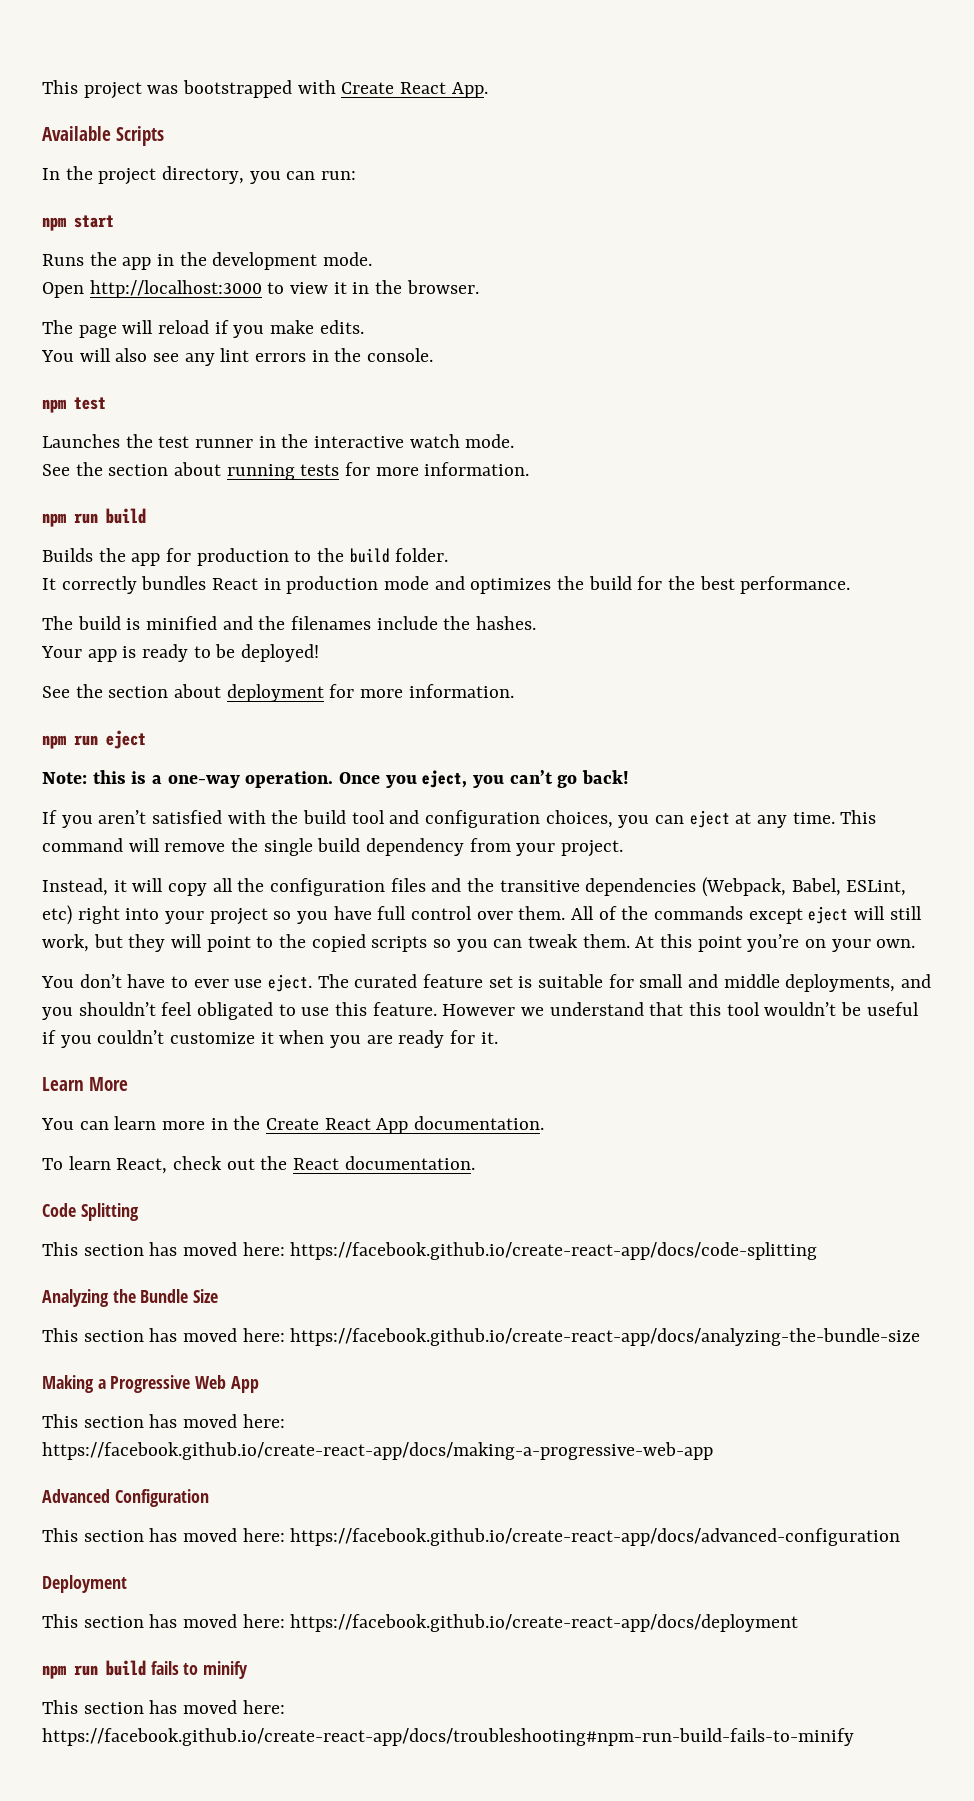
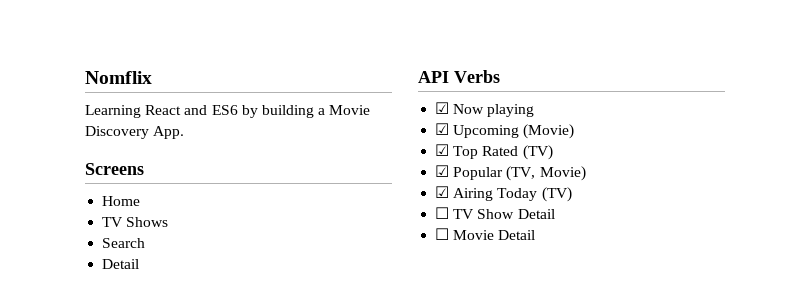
[42,80,488,99] [42,126,164,146] [42,166,357,185] [42,215,114,231] [42,252,373,270] [42,280,479,298] [42,320,364,338] [41,348,434,366] [42,397,106,413] [42,434,515,448] [42,462,530,480] [42,508,146,527] [42,548,449,566] [42,576,851,594] [42,616,537,630] [41,644,320,662] [42,684,514,702] [42,730,146,749] [42,770,630,788] [42,810,877,828] [42,838,624,857] [42,877,907,897] [42,905,922,925] [42,934,916,952] [41,974,932,992] [42,1002,919,1020] [42,1030,498,1048] [42,1077,128,1091] [41,1116,545,1134] [42,1156,475,1174] [42,1203,139,1221] [42,1242,818,1260] [42,1289,219,1307] [42,1328,921,1346] [42,1375,259,1393] [42,1414,285,1428] [42,1442,713,1460] [42,1489,209,1507] [42,1528,901,1546] [42,1575,127,1593] [42,1614,799,1632] [42,1660,249,1679] [42,1700,285,1714] [42,1728,854,1746] This project was bootstrapped with Create React App. // Available Scripts // In the project directory, you can run: // npm start // Runs the app in the development mode. // Open http://localhost:3000 to view it in the browser. // The page will reload if you make edits. // You will also see any lint errors in the console. // npm test // Launches the test runner in the interactive watch mode. // See the section about running tests for more information. // npm run build // Builds the app for production to the build folder. // It correctly bundles React in production mode and optimizes the build for the best performance. // The build is minified and the filenames include the hashes. // Your app is ready to be deployed! // See the section about deployment for more information. // npm run eject // Note: this is a one-way operation. Once you eject, you can’t go back! // If you aren’t satisfied with the build tool and configuration choices, you can eject at any time. This command will remove the single build dependency from your project. // Instead, it will copy all the configuration files and the transitive dependencies (Webpack, Babel, ESLint, etc) right into your project so you have full control over them. All of the commands except eject will still work, but they will point to the copied scripts so you can tweak them. At this point you’re on your own. // You don’t have to ever use eject. The curated feature set is suitable for small and middle deployments, and you shouldn’t feel obligated to use this feature. However we understand that this tool wouldn’t be useful if you couldn’t customize it when you are ready for it. // Learn More // You can learn more in the Create React App documentation. // To learn React, check out the React documentation. // Code Splitting // This section has moved here: https://facebook.github.io/create-react-app/docs/code-splitting // Analyzing the Bundle Size // This section has moved here: https://facebook.github.io/create-react-app/docs/analyzing-the-bundle-size // Making a Progressive Web App // This section has moved here: https://facebook.github.io/create-react-app/docs/making-a-progressive-web-app // Advanced Configuration // This section has moved here: https://facebook.github.io/create-react-app/docs/advanced-configuration // Deployment // This section has moved here: https://facebook.github.io/create-react-app/docs/deployment // npm run build fails to minify // This section has moved here: https://facebook.github.io/create-react-app/docs/troubleshooting#npm-run-build-fails-to-minify -> [85,71,152,84] [85,105,371,118] [85,126,185,139] [85,163,144,175] [102,196,141,206] [102,217,169,227] [102,238,146,248] [102,259,140,269] [418,70,500,83] [435,102,535,117] [435,123,575,139] [435,144,553,160] [435,165,586,181] [435,186,572,202] [435,207,555,219] [435,228,536,240] Nomflix // Learning React and ES6 by building a Movie Discovery App. // Screens // Home // TV Shows // Search // Detail // API Verbs // ☑ Now playing // ☑ Upcoming (Movie) // ☑ Top Rated (TV) // ☑ Popular (TV, Movie) // ☑ Airing Today (TV) // ☐ TV Show Detail // ☐ Movie Detail

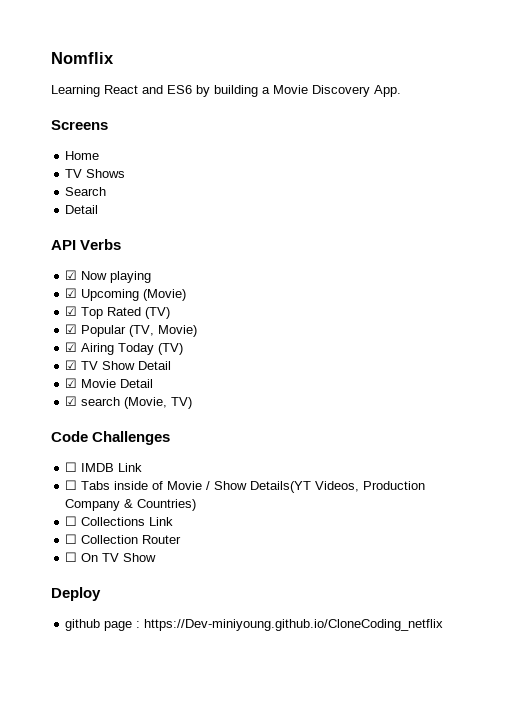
[435,207,450,219] ☐ -> [65,360,78,370] ☑
[435,228,450,240] ☐ -> [65,378,78,388] ☑
(536, 235) none -> [65,396,193,409] [51,431,171,445] [65,462,143,472] [65,480,426,493] [65,499,197,511] [65,516,174,526] [65,534,182,544] [65,552,157,562] [51,587,101,601] [65,619,444,631] // ☑ search (Movie, TV) // Code Challenges // ☐ IMDB Link // ☐ Tabs inside of Movie / Show Details(YT Videos, Production Company & Countries) // ☐ Collections Link // ☐ Collection Router // ☐ On TV Show // Deploy // github page : https://Dev-miniyoung.github.io/CloneCoding_netflix

